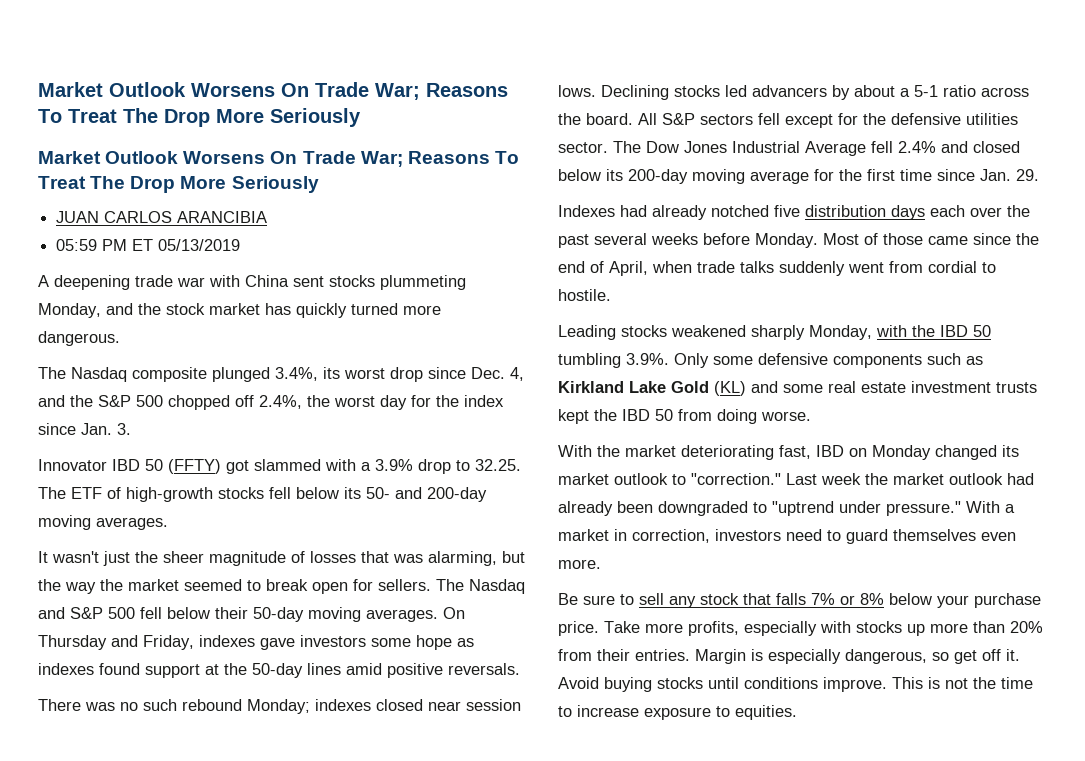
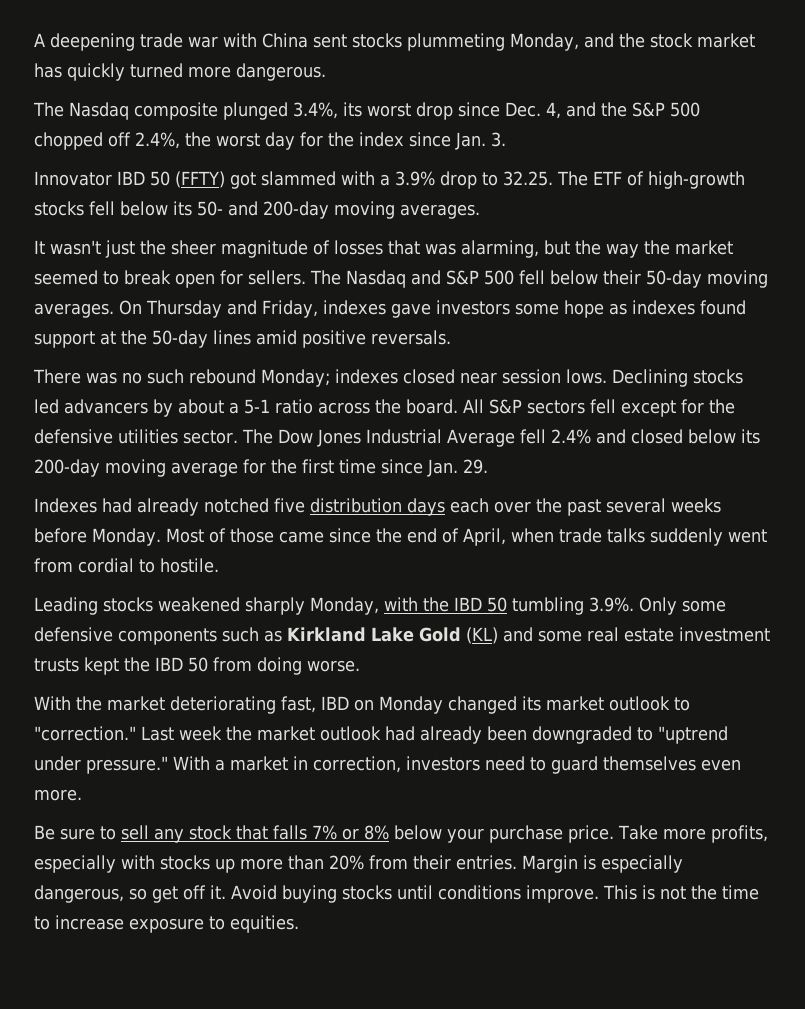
[38,82,508,100] [38,108,361,127] [38,151,519,167] [38,176,319,193] [56,211,268,223] [56,239,241,251] Market Outlook Worsens On Trade War; Reasons To Treat The Drop More Seriously // Market Outlook Worsens On Trade War; Reasons To Treat The Drop More Seriously // JUAN CARLOS ARANCIBIA // 05:59 PM ET 05/13/2019 // -> (34, 40) none

